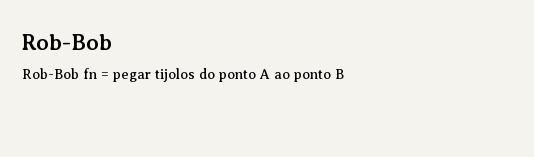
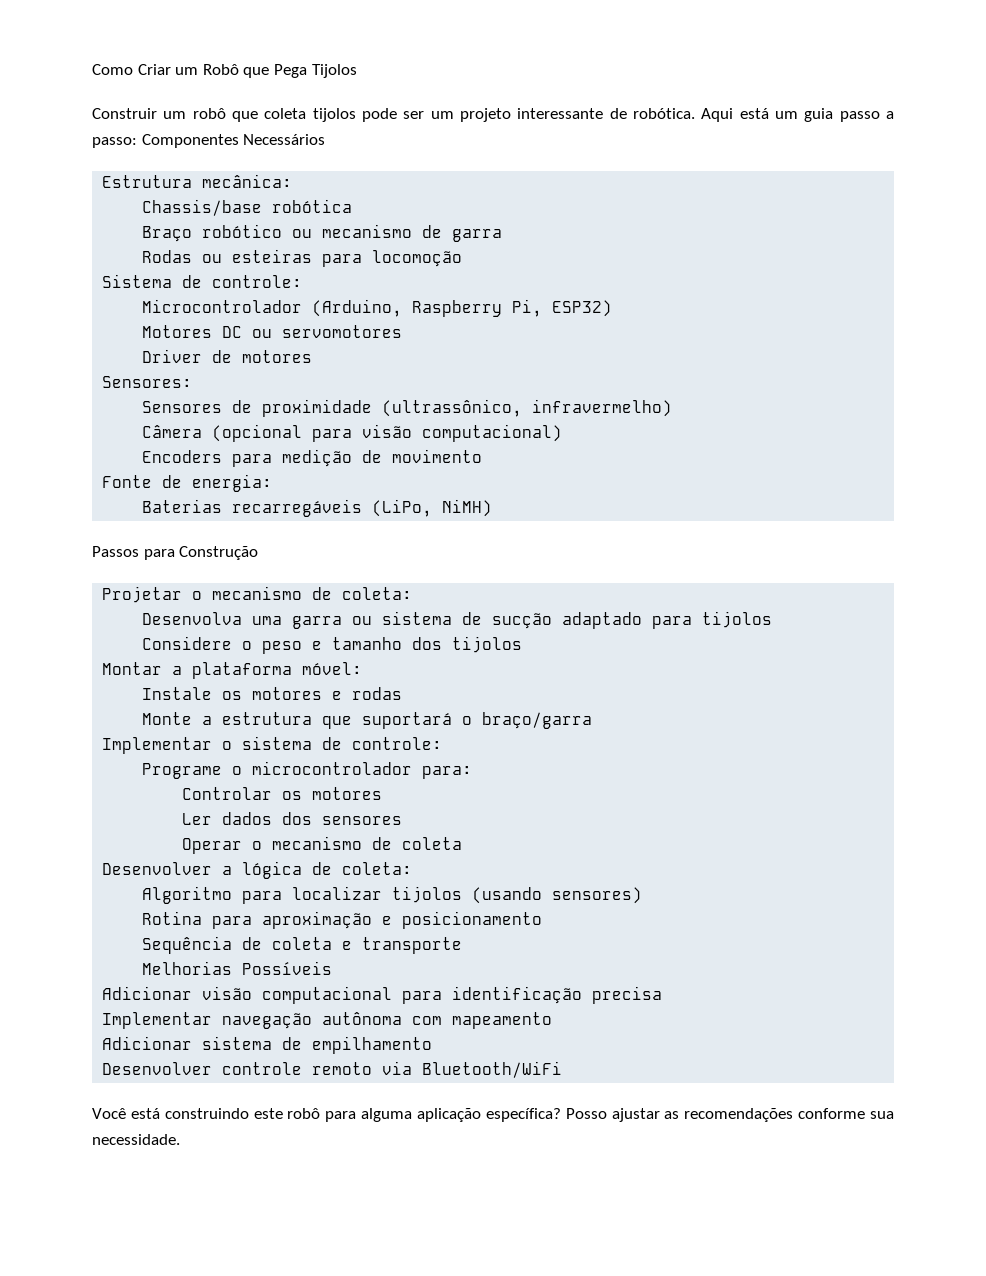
[22,34,112,50] [22,68,344,82] Rob-Bob // Rob-Bob fn = pegar tijolos do ponto A ao ponto B -> [92,64,357,78] [92,108,895,122] [92,134,326,148] [102,174,293,188] [142,199,353,216] [142,224,503,242] [142,249,463,267] [102,274,303,288] [142,299,613,317] [142,325,403,338] [142,349,313,363] [102,376,193,388] [142,399,673,417] [142,424,563,442] [142,449,483,467] [102,474,273,492] [142,499,493,517] [92,546,259,560] [102,586,413,603] [142,611,773,629] [142,636,523,654] [102,662,363,679] [142,687,403,700] [142,712,593,729] [102,736,443,754] [142,761,473,779] [182,787,383,800] [182,812,403,825] [182,836,463,854] [102,861,413,879] [142,886,643,904] [142,911,543,929] [142,936,463,954] [142,961,333,975] [102,986,663,1004] [102,1012,553,1029] [102,1036,433,1054] [102,1061,563,1078] [92,1108,895,1122] [92,1134,180,1145] Como Criar um Robô que Pega Tijolos // Construir um robô que coleta tijolos pode ser um projeto interessante de robótica. Aqui está um guia passo a passo: Componentes Necessários // Estrutura mecânica: // Chassis/base robótica // Braço robótico ou mecanismo de garra // Rodas ou esteiras para locomoção // Sistema de controle: // Microcontrolador (Arduino, Raspberry Pi, ESP32) // Motores DC ou servomotores // Driver de motores // Sensores: // Sensores de proximidade (ultrassônico, infravermelho) // Câmera (opcional para visão computacional) // Encoders para medição de movimento // Fonte de energia: // Baterias recarregáveis (LiPo, NiMH) // Passos para Construção // Projetar o mecanismo de coleta: // Desenvolva uma garra ou sistema de sucção adaptado para tijolos // Considere o peso e tamanho dos tijolos // Montar a plataforma móvel: // Instale os motores e rodas // Monte a estrutura que suportará o braço/garra // Implementar o sistema de controle: // Programe o microcontrolador para: // Controlar os motores // Ler dados dos sensores // Operar o mecanismo de coleta // Desenvolver a lógica de coleta: // Algoritmo para localizar tijolos (usando sensores) // Rotina para aproximação e posicionamento // Sequência de coleta e transporte // Melhorias Possíveis // Adicionar visão computacional para identificação precisa // Implementar navegação autônoma com mapeamento // Adicionar sistema de empilhamento // Desenvolver controle remoto via Bluetooth/WiFi // Você está construindo este robô para alguma aplicação específica? Posso ajustar as recomendações conforme sua necessidade.

